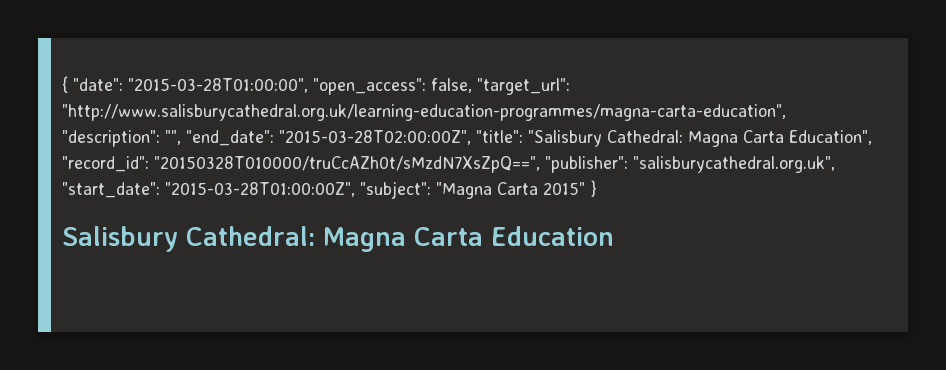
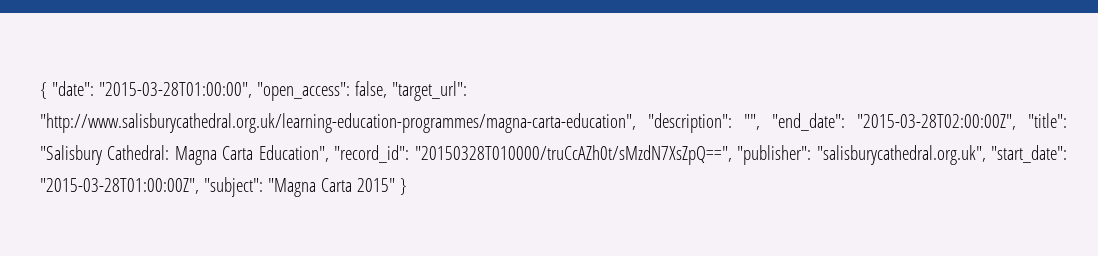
[62,226,614,252] // Salisbury Cathedral: Magna Carta Education -> (407, 186) none

